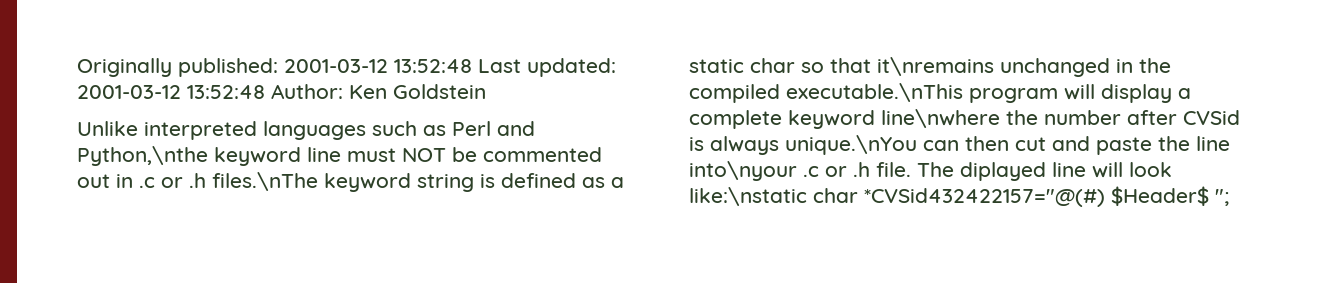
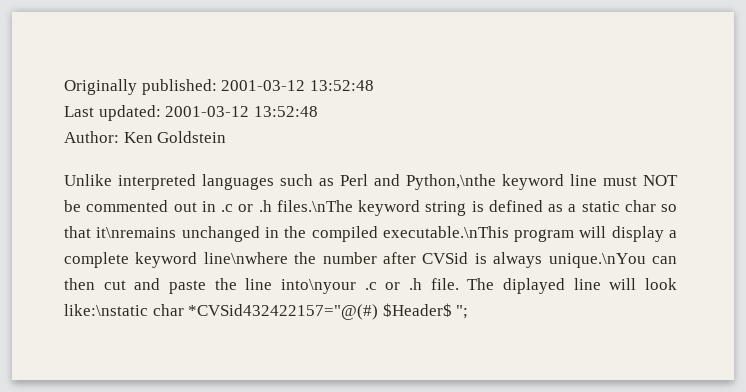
(472, 66) none -> (374, 85) //
(265, 92) none -> (318, 111) //

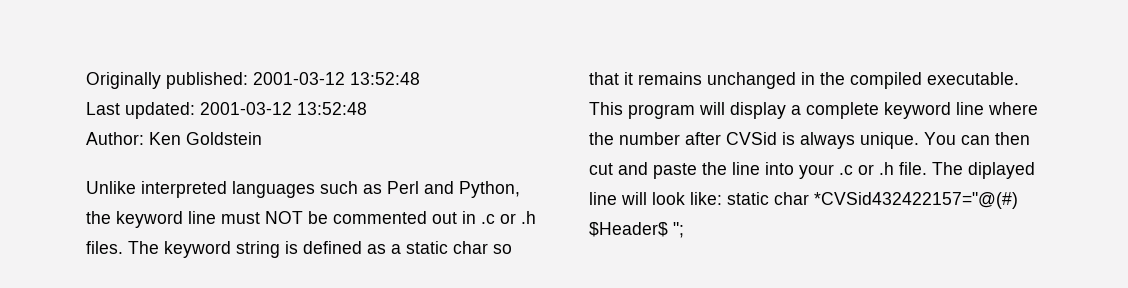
[406,174,496,190] Python,\nthe -> [459,181,520,198] [86,211,111,224] Python, the
[276,200,353,212] files.\nThe -> [86,241,159,254] files. The
[96,227,177,238] it\nremains -> [624,72,702,85] it remains
[382,226,509,238] executable.\nThis -> [927,72,1019,85] [589,102,623,115] executable. This
[203,252,288,264] line\nwhere -> [956,102,1038,115] line where
[548,253,646,268] unique.\nYou -> [860,132,956,149] unique. You
[281,279,356,294] into\nyour -> [765,162,834,179] into your
[64,304,148,316] like:\nstatic -> [690,192,769,205] like: static

